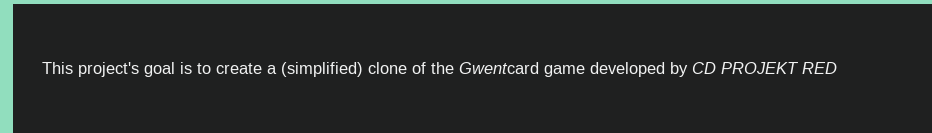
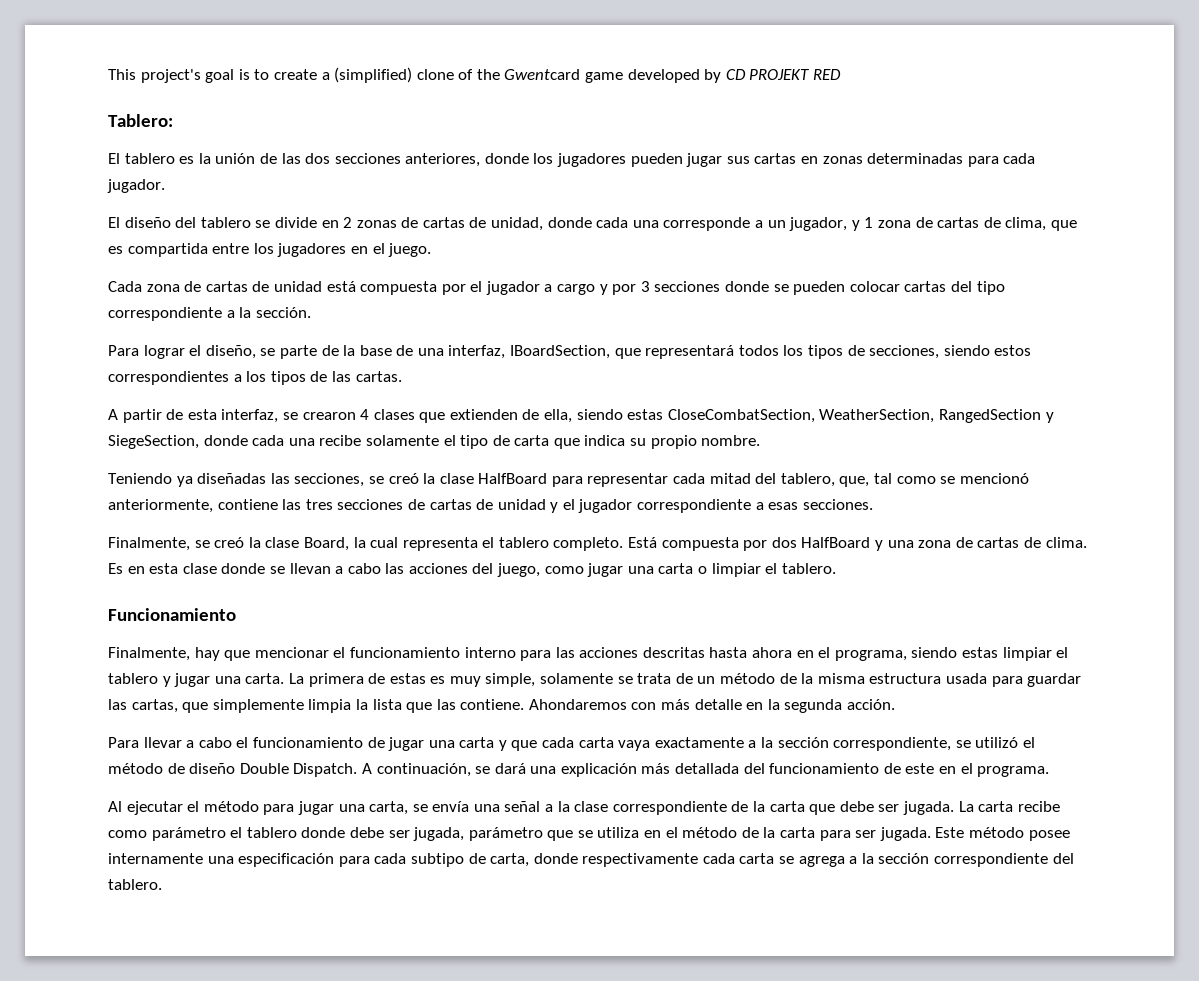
(837, 68) none -> [108,114,173,127] [108,153,1036,167] [107,179,165,193] [108,217,1077,231] [108,243,432,257] [108,281,1005,295] [108,307,311,321] [108,345,1032,359] [108,371,402,385] [108,409,1054,423] [108,435,761,449] [108,473,1029,487] [108,499,873,513] [108,537,1087,551] [108,563,836,577] [108,608,236,621] [108,647,1069,661] [108,673,1082,687] [108,699,896,713] [108,737,1035,751] [108,763,1050,777] [108,801,1060,815] [108,827,1070,841] [108,853,1074,867] [108,879,162,890] // Tablero: // El tablero es la unión de las dos secciones anteriores, donde los jugadores pueden jugar sus cartas en zonas determinadas para cada jugador. // El diseño del tablero se divide en 2 zonas de cartas de unidad, donde cada una corresponde a un jugador, y 1 zona de cartas de clima, que es compartida entre los jugadores en el juego. // Cada zona de cartas de unidad está compuesta por el jugador a cargo y por 3 secciones donde se pueden colocar cartas del tipo correspondiente a la sección. // Para lograr el diseño, se parte de la base de una interfaz, IBoardSection, que representará todos los tipos de secciones, siendo estos correspondientes a los tipos de las cartas. // A partir de esta interfaz, se crearon 4 clases que extienden de ella, siendo estas CloseCombatSection, WeatherSection, RangedSection y SiegeSection, donde cada una recibe solamente el tipo de carta que indica su propio nombre. // Teniendo ya diseñadas las secciones, se creó la clase HalfBoard para representar cada mitad del tablero, que, tal como se mencionó anteriormente, contiene las tres secciones de cartas de unidad y el jugador correspondiente a esas secciones. // Finalmente, se creó la clase Board, la cual representa el tablero completo. Está compuesta por dos HalfBoard y una zona de cartas de clima. Es en esta clase donde se llevan a cabo las acciones del juego, como jugar una carta o limpiar el tablero. // Funcionamiento // Finalmente, hay que mencionar el funcionamiento interno para las acciones descritas hasta ahora en el programa, siendo estas limpiar el tablero y jugar una carta. La primera de estas es muy simple, solamente se trata de un método de la misma estructura usada para guardar las cartas, que simplemente limpia la lista que las contiene. Ahondaremos con más detalle en la segunda acción. // Para llevar a cabo el funcionamiento de jugar una carta y que cada carta vaya exactamente a la sección correspondiente, se utilizó el método de diseño Double Dispatch. A continuación, se dará una explicación más detallada del funcionamiento de este en el programa. // Al ejecutar el método para jugar una carta, se envía una señal a la clase correspondiente de la carta que debe ser jugada. La carta recibe como parámetro el tablero donde debe ser jugada, parámetro que se utiliza en el método de la carta para ser jugada. Este método posee internamente una especificación para cada subtipo de carta, donde respectivamente cada carta se agrega a la sección correspondiente del tablero.

